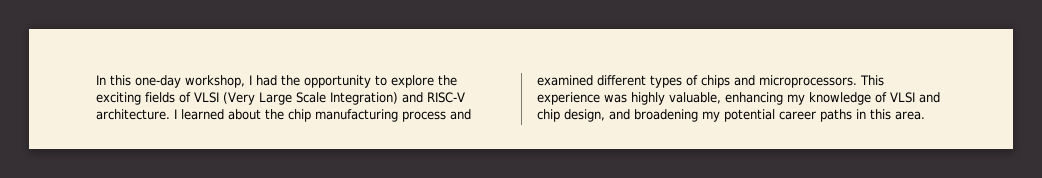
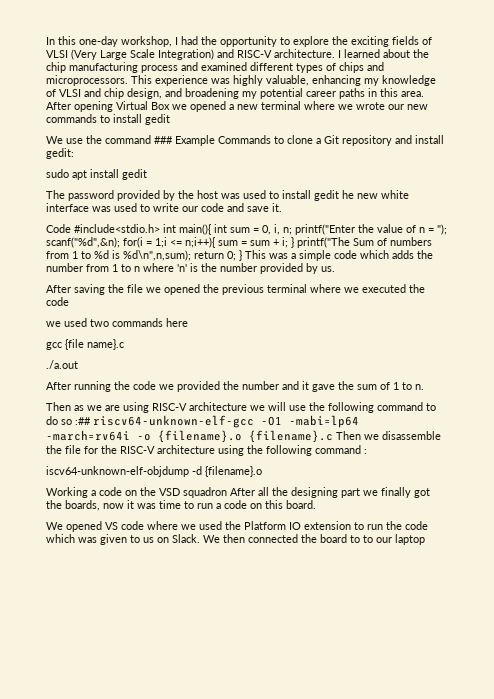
(925, 115) none -> [46,101,428,112] [46,114,170,125] [46,135,444,146] [46,148,74,159] [46,169,147,180] [46,190,409,201] [46,203,282,212] [46,224,447,235] [46,237,432,248] [46,250,433,261] [46,263,335,274] [46,284,425,295] [46,297,69,306] [46,318,188,327] [46,339,124,350] [46,360,78,369] [46,381,424,392] [46,402,436,413] [46,415,359,428] [46,430,441,443] [46,445,367,456] [46,466,262,477] [46,487,430,498] [46,500,316,511] [46,521,428,532] [46,534,425,545] After opening Virtual Box we opened a new terminal where we wrote our new commands to install gedit // We use the command ### Example Commands to clone a Git repository and install gedit: // sudo apt install gedit // The password provided by the host was used to install gedit he new white interface was used to write our code and save it. // Code #include<stdio.h> int main(){ int sum = 0, i, n; printf("Enter the value of n = "); scanf("%d",&n); for(i = 1;i <= n;i++){ sum = sum + i; } printf("The Sum of numbers from 1 to %d is %d\n",n,sum); return 0; } This was a simple code which adds the number from 1 to n where 'n' is the number provided by us. // After saving the file we opened the previous terminal where we executed the code // we used two commands here // gcc {file name}.c // ./a.out // After running the code we provided the number and it gave the sum of 1 to n. // Then as we are using RISC-V architecture we will use the following command to do so :## riscv64-unknown-elf-gcc -O1 -mabi=lp64 -march=rv64i -o {filename}.o {filename}.c Then we disassemble the file for the RISC-V architecture using the following command : // iscv64-unknown-elf-objdump -d {filename}.o // Working a code on the VSD squadron After all the designing part we finally got the boards, now it was time to run a code on this board. // We opened VS code where we used the Platform IO extension to run the code which was given to us on Slack. We then connected the board to to our laptop

